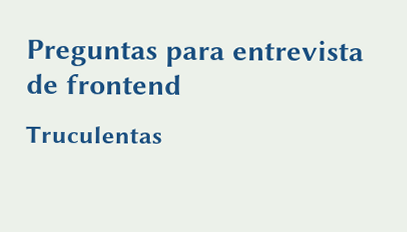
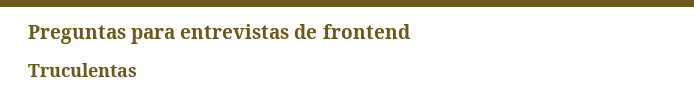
[231,40,364,62] entrevista -> [180,24,290,39] entrevistas

